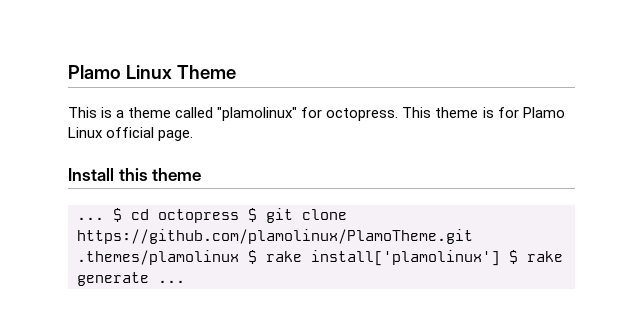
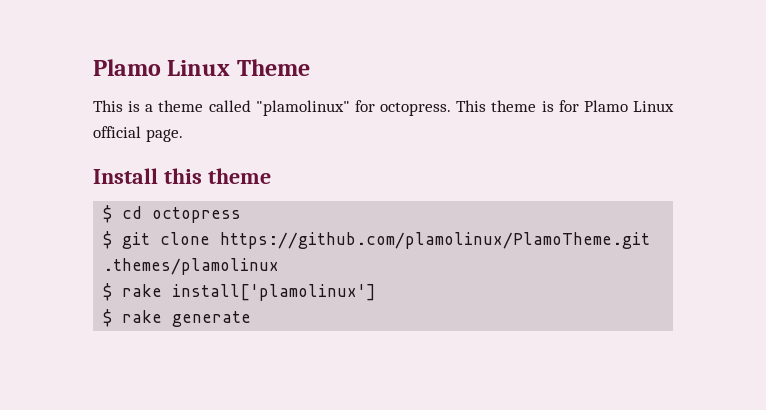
[77,217,104,220] ... -> (271, 176) none
(239, 216) none -> (242, 215) //
(239, 257) none -> (280, 266) //
(500, 258) none -> (377, 292) //
[158,280,185,283] ... -> (252, 319) none

